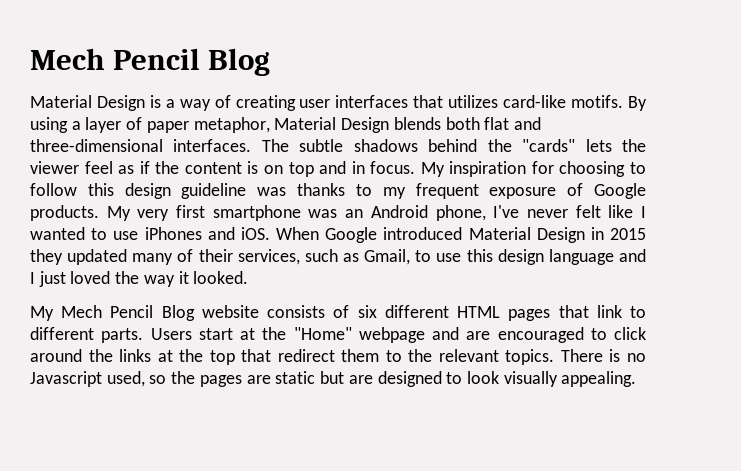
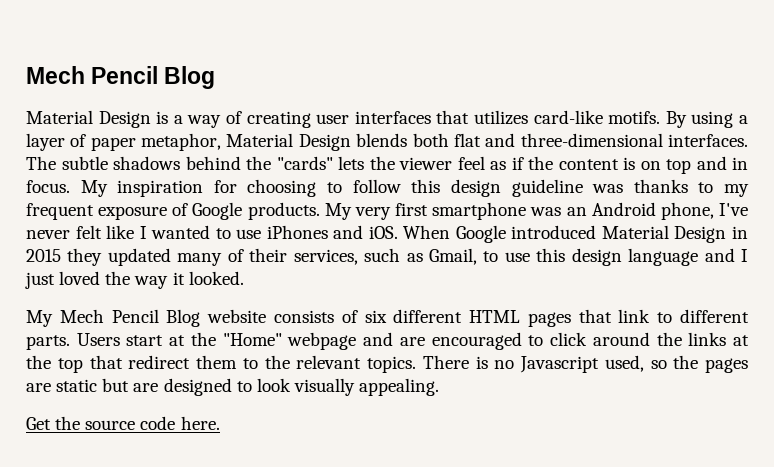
(637, 379) none -> [26,416,220,430] // Get the source code here.

